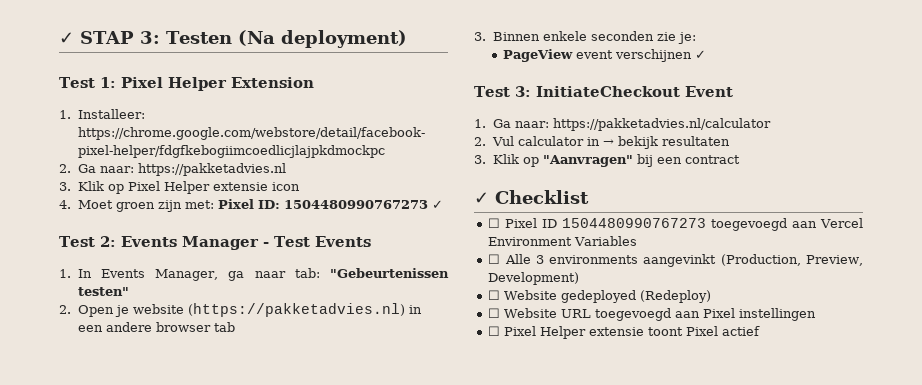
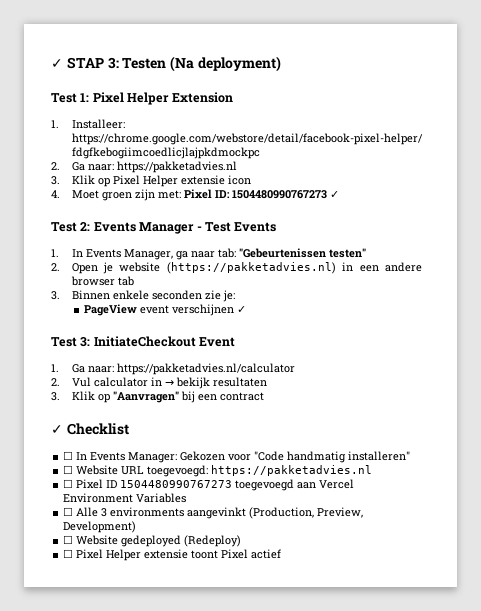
(589, 197) none -> [63,451,411,463] [63,465,373,477] // ☐ In Events Manager: Gekozen voor "Code handmatig installeren" // ☐ Website URL toegevoegd: https://pakketadvies.nl
[488,308,817,321] // ☐ Website URL toegevoegd aan Pixel instellingen -> (242, 541) none

